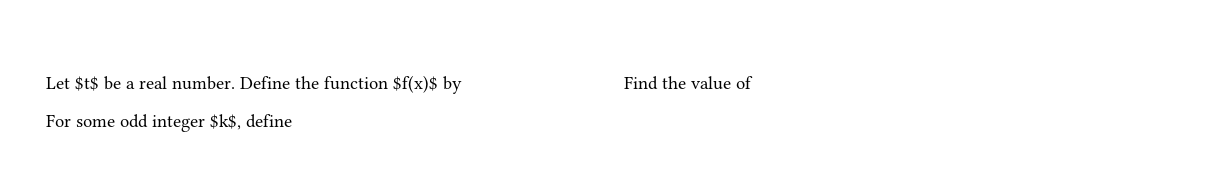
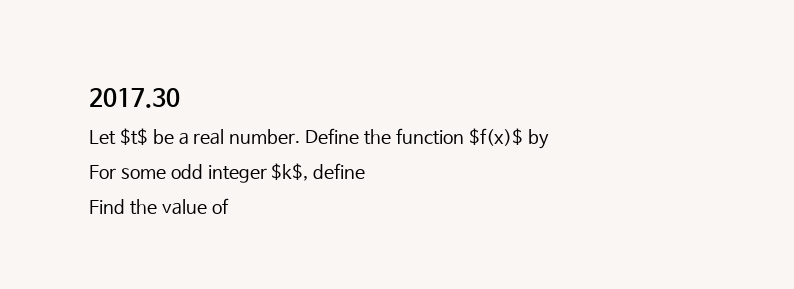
(46, 83) none -> [89,88,180,108] 2017.30 //

